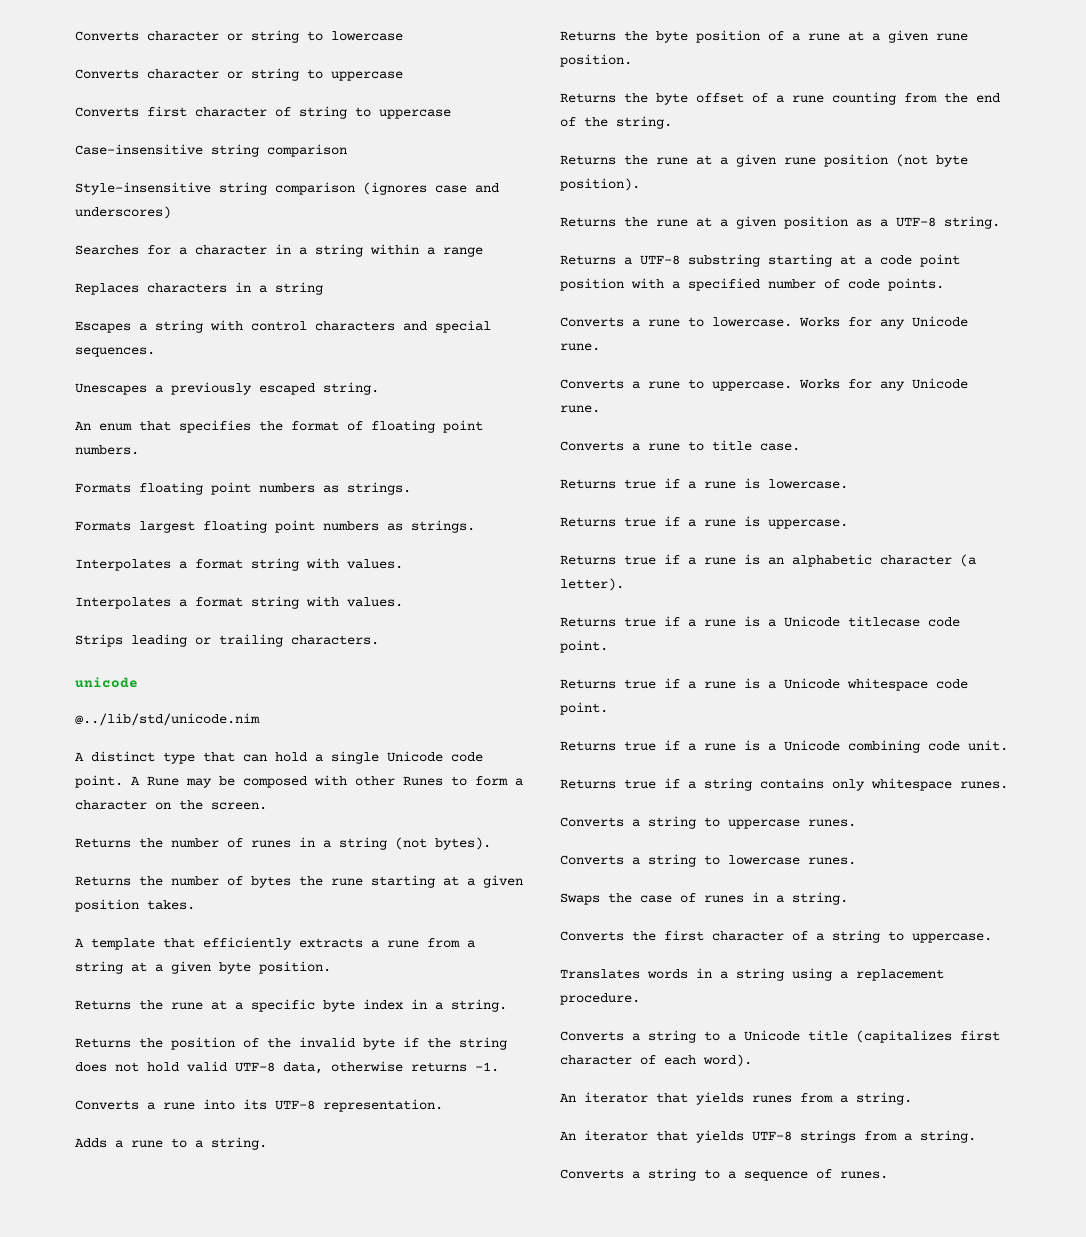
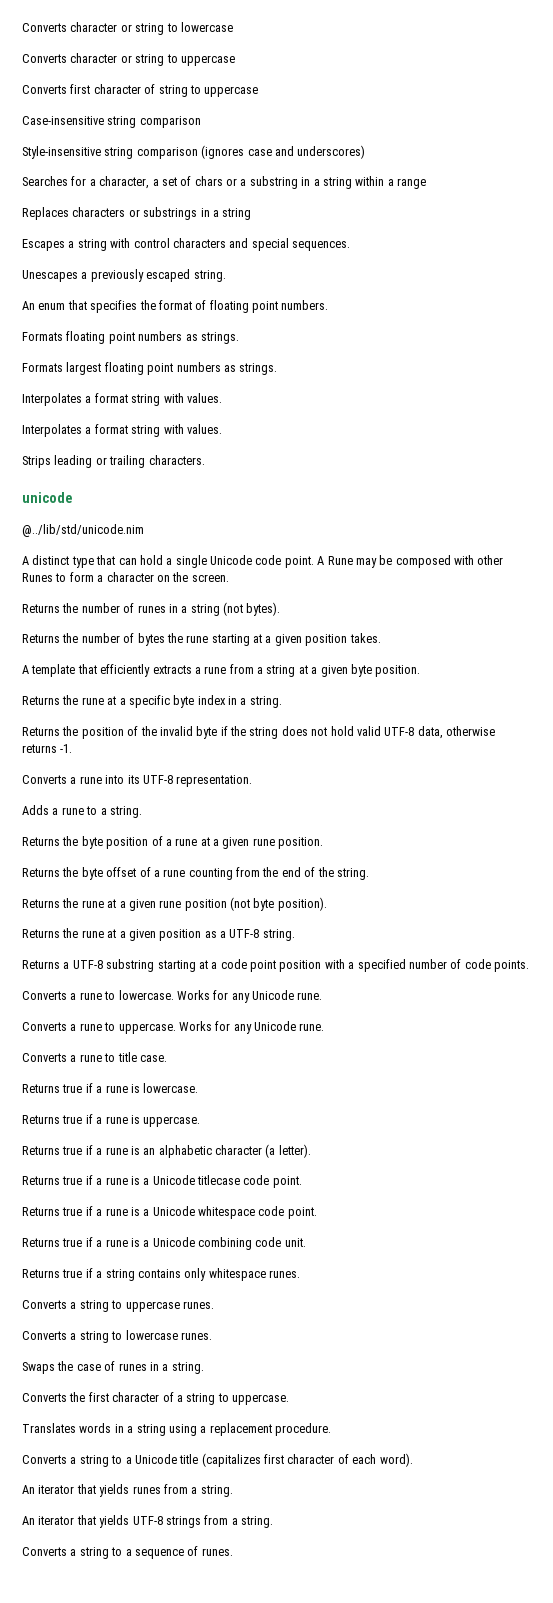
[195,245,267,255] character -> [99,176,298,189] character, a set of chars or a substring
(227, 288) none -> [128,207,198,220] or substrings

